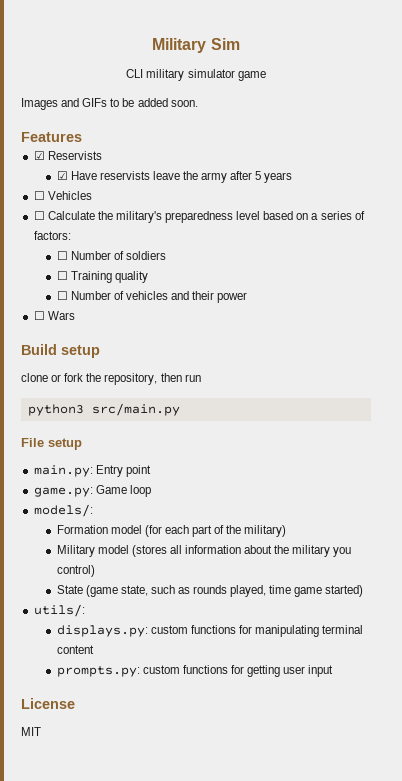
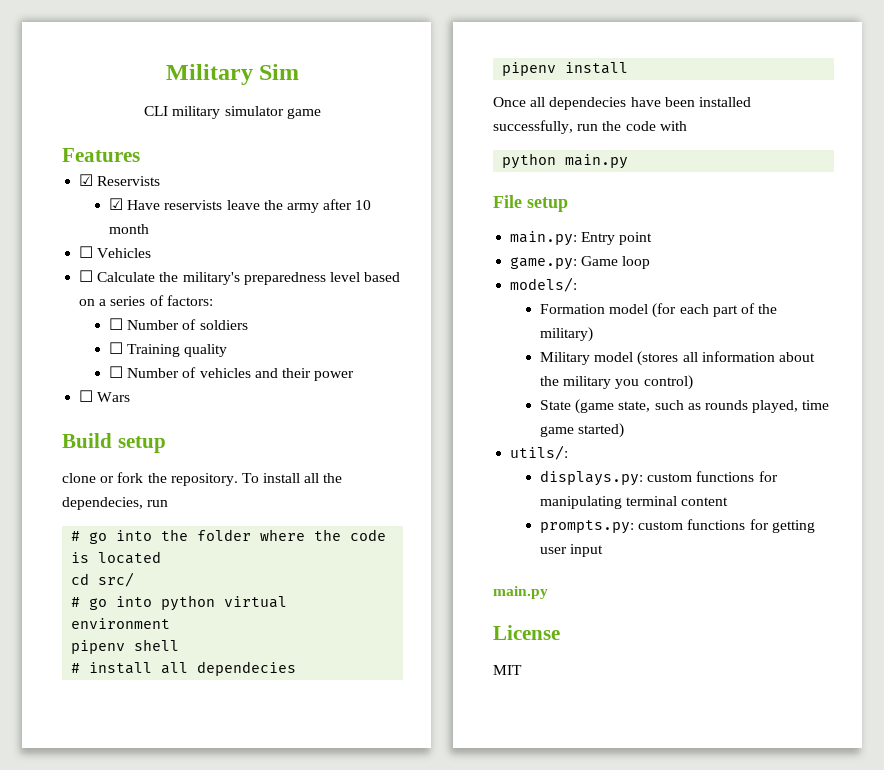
[21,98,198,110] // Images and GIFs to be added soon. -> (321, 113) none
[255,171,293,183] 5 years -> [355,200,372,210] [109,224,150,234] 10 month
[104,373,201,385] [27,403,180,416] repository, then run // python3 src/main.py -> [170,473,343,486] [62,497,169,510] [71,529,387,544] [71,551,162,564] [71,572,135,587] [71,595,288,611] [71,618,171,629] [71,639,180,654] [71,661,297,676] [502,62,629,76] [493,97,751,110] [493,120,687,134] [502,153,629,169] repository. To install all the dependecies, run // # go into the folder where the code is located // cd src/ // # go into python virtual environment // pipenv shell // # install all dependecies // pipenv install // Once all dependecies have been installed successfully, run the code with // python main.py
(334, 671) none -> [493,586,548,599] // main.py

